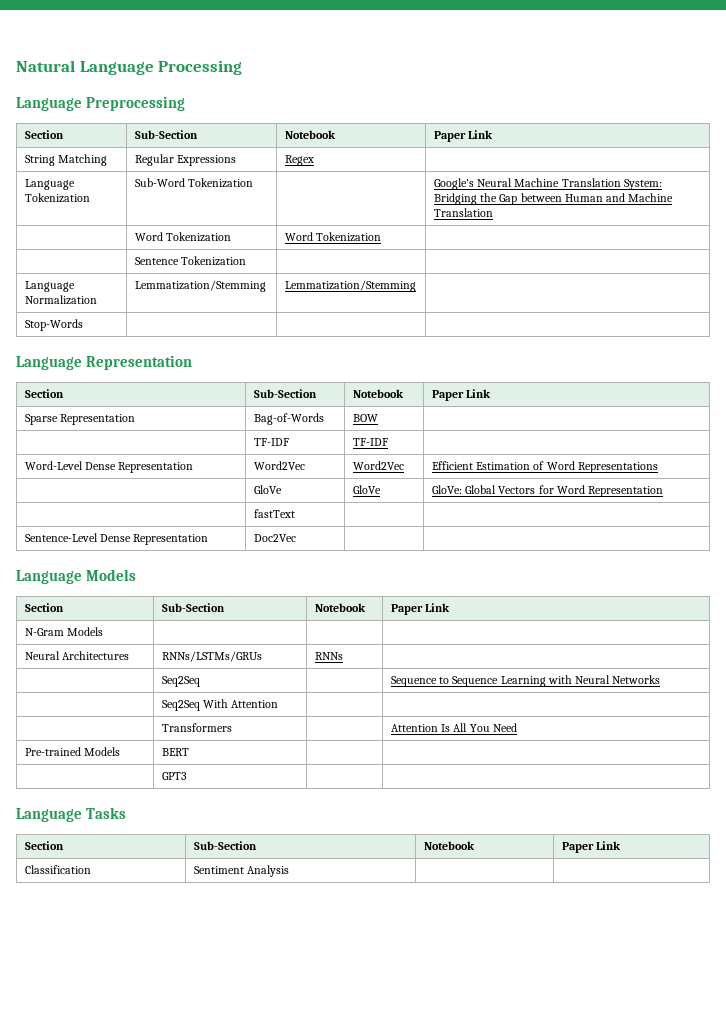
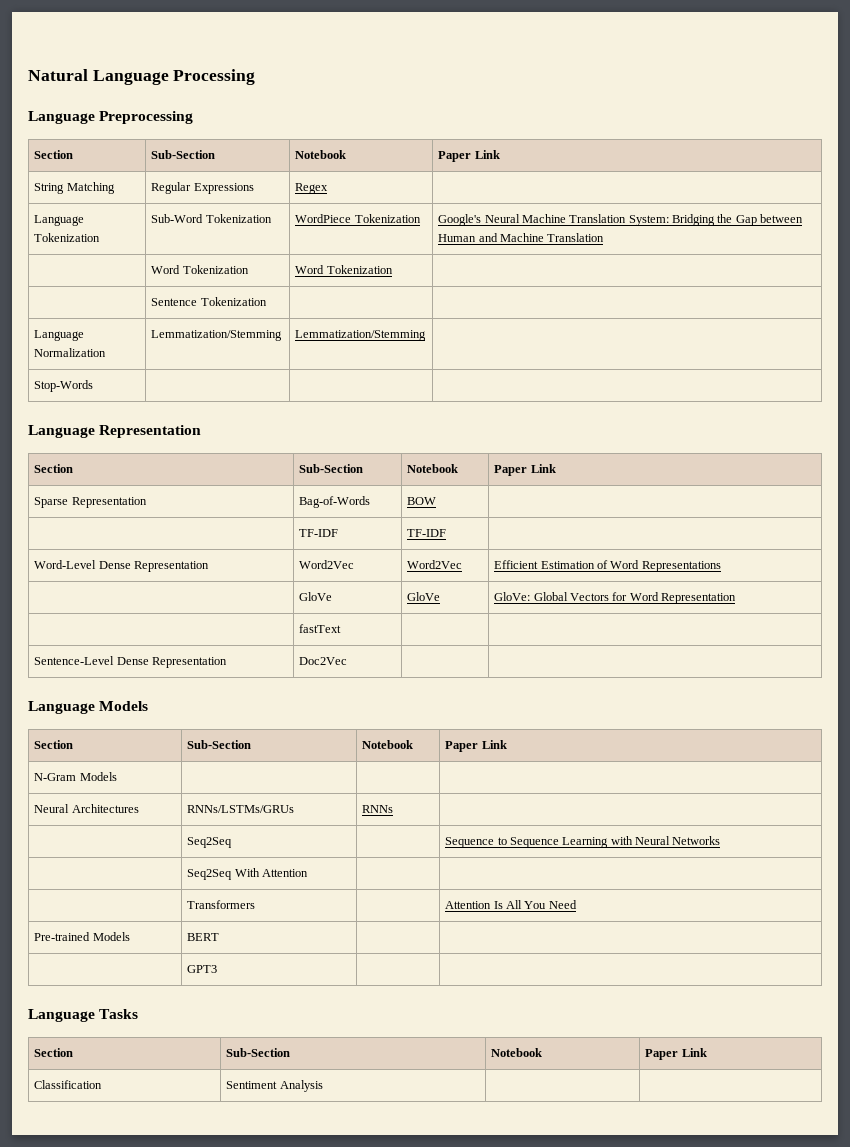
(254, 183) none -> [295,214,421,223] WordPiece Tokenization

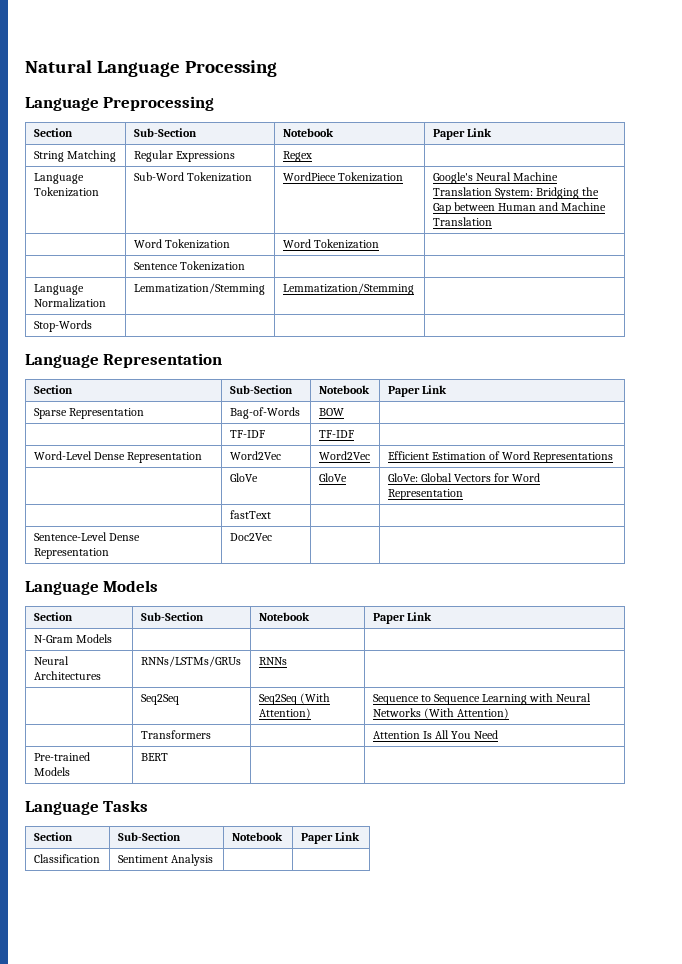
(233, 842) none -> [258,693,330,705] [258,708,311,719] Seq2Seq (With Attention)
[187,868,308,880] // | Seq2Seq With Attention | | -> [423,708,509,719] (With Attention)
[187,965,218,973] // | GPT3 | | -> (168, 757) none

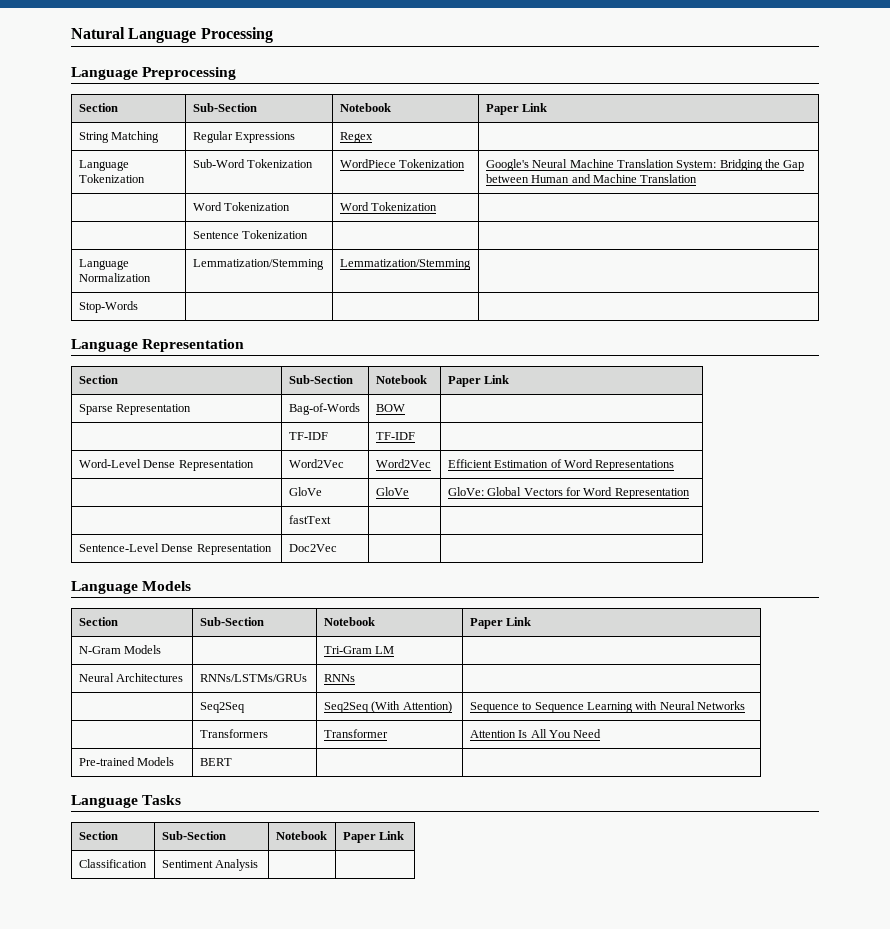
(112, 638) none -> [323,646,395,654] Tri-Gram LM
[423,708,509,719] (With Attention) -> (746, 705) none
(211, 734) none -> [323,729,388,738] Transformer

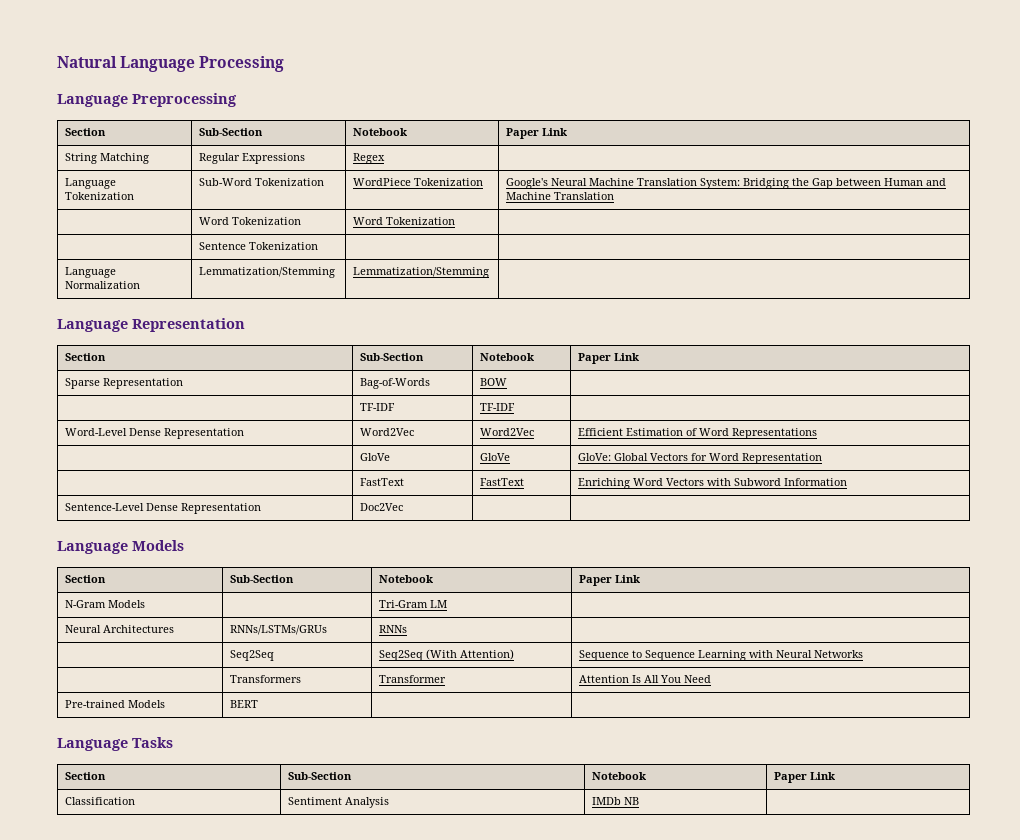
[78,301,138,313] // Stop-Words | | | -> (490, 272) none
[288,515,331,524] fastText | | -> [360,478,405,486] [480,478,525,486] [578,478,848,489] FastText | FastText | Enriching Word Vectors with Subword Information
(259, 865) none -> [592,797,640,805] IMDb NB

